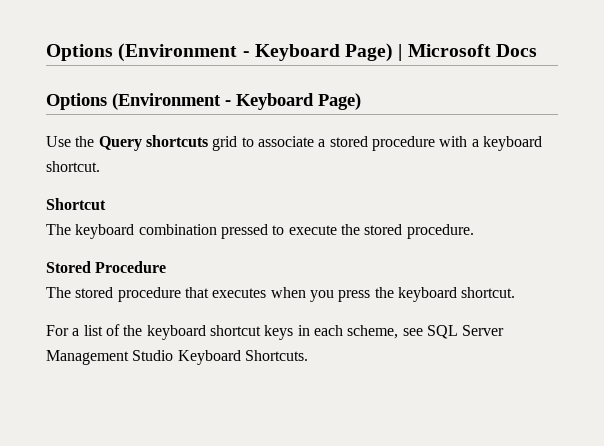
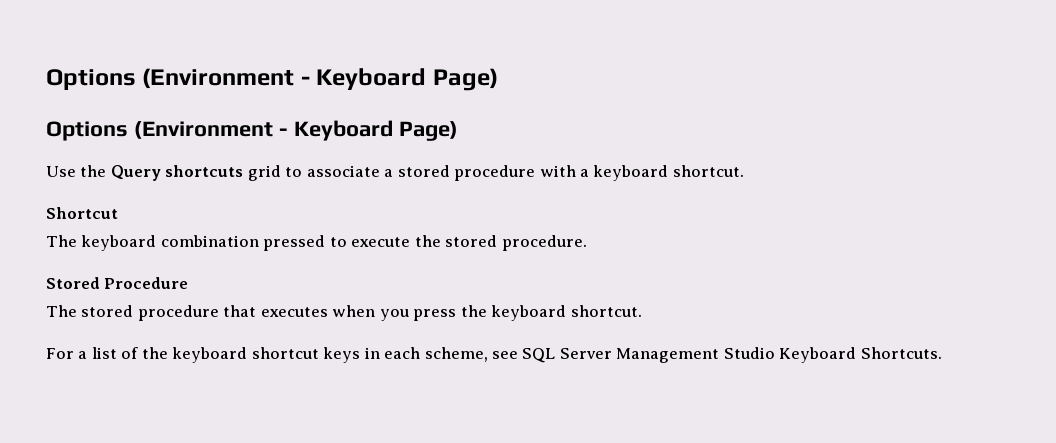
[46,43,537,62] Options (Environment - Keyboard Page) | Microsoft Docs -> [46,68,498,91] Options (Environment - Keyboard Page)

